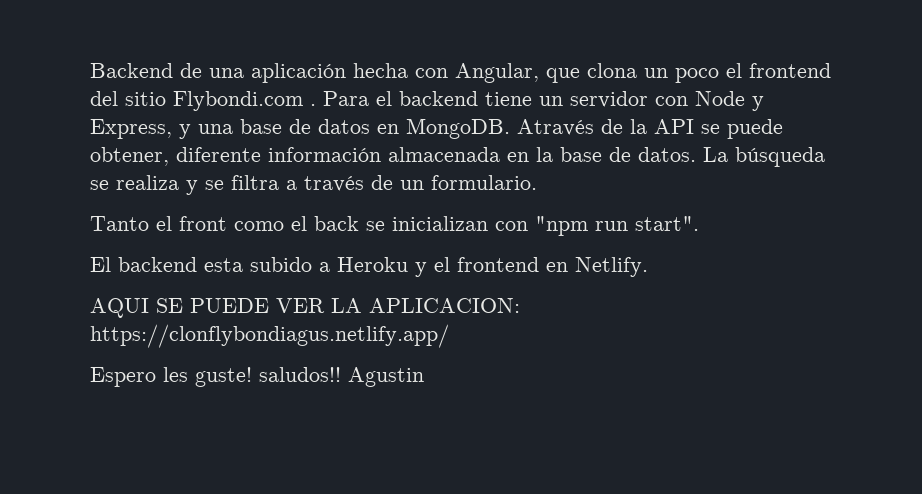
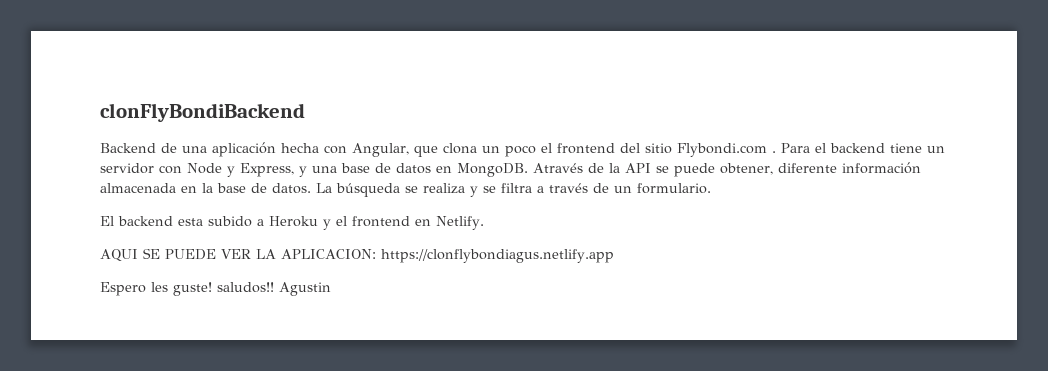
(90, 70) none -> [100,103,305,122] clonFlyBondiBackend //
[90,216,699,236] // Tanto el front como el back se inicializan con "npm run start". -> (711, 188) none
[90,324,449,348] https://clonflybondiagus.netlify.app/ -> [381,249,614,263] https://clonflybondiagus.netlify.app

